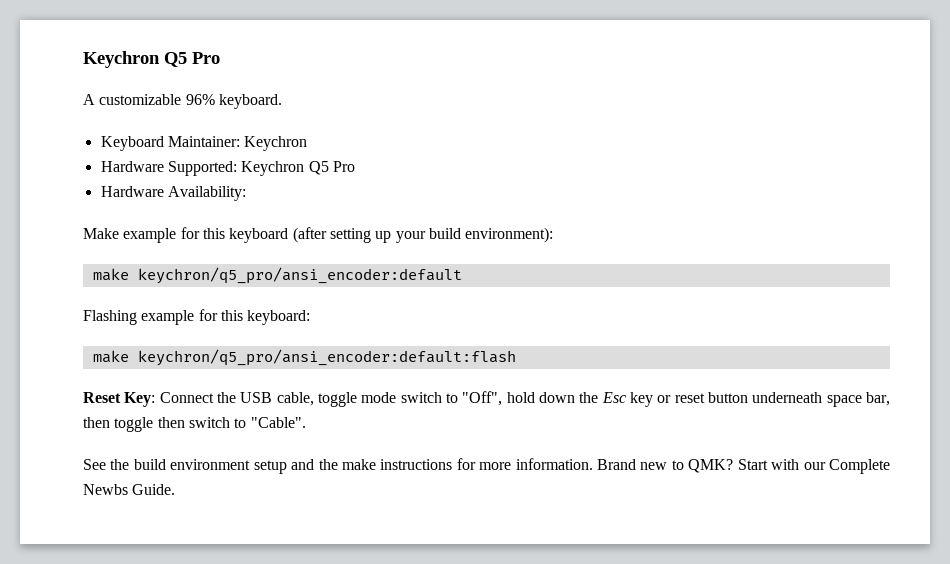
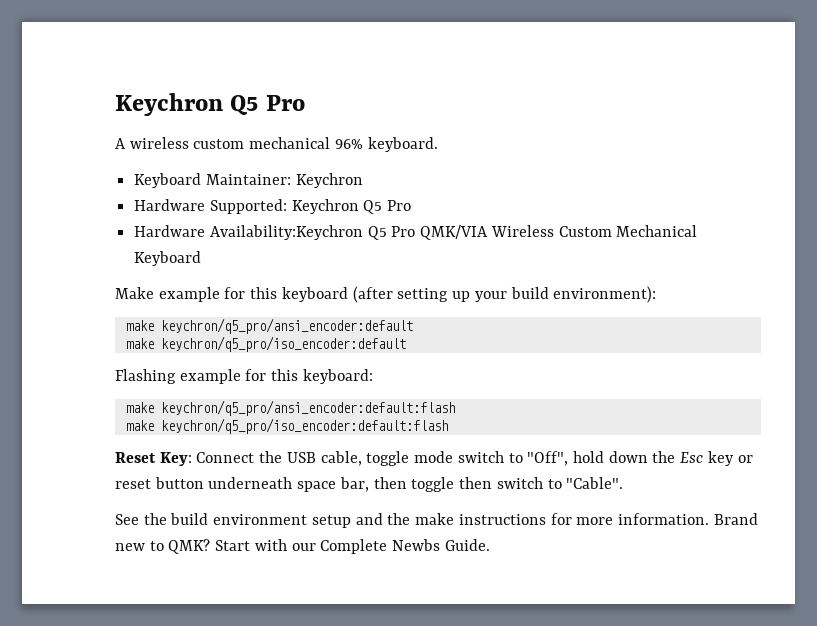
[99,94,182,105] customizable -> [129,137,331,149] wireless custom mechanical
[167,186,246,201] Availability: -> [209,225,698,240] [134,251,202,266] Availability:Keychron Q5 Pro QMK/VIA Wireless Custom Mechanical Keyboard
(462, 275) none -> [125,336,406,352] // make keychron/q5_pro/iso_encoder:default
(516, 357) none -> [125,418,448,434] // make keychron/q5_pro/iso_encoder:default:flash

